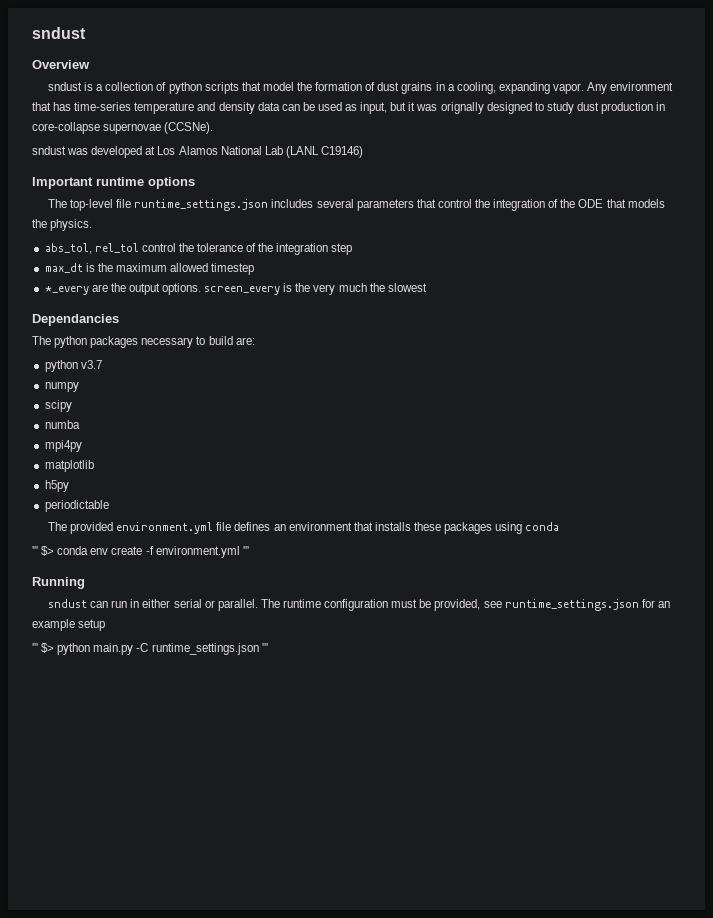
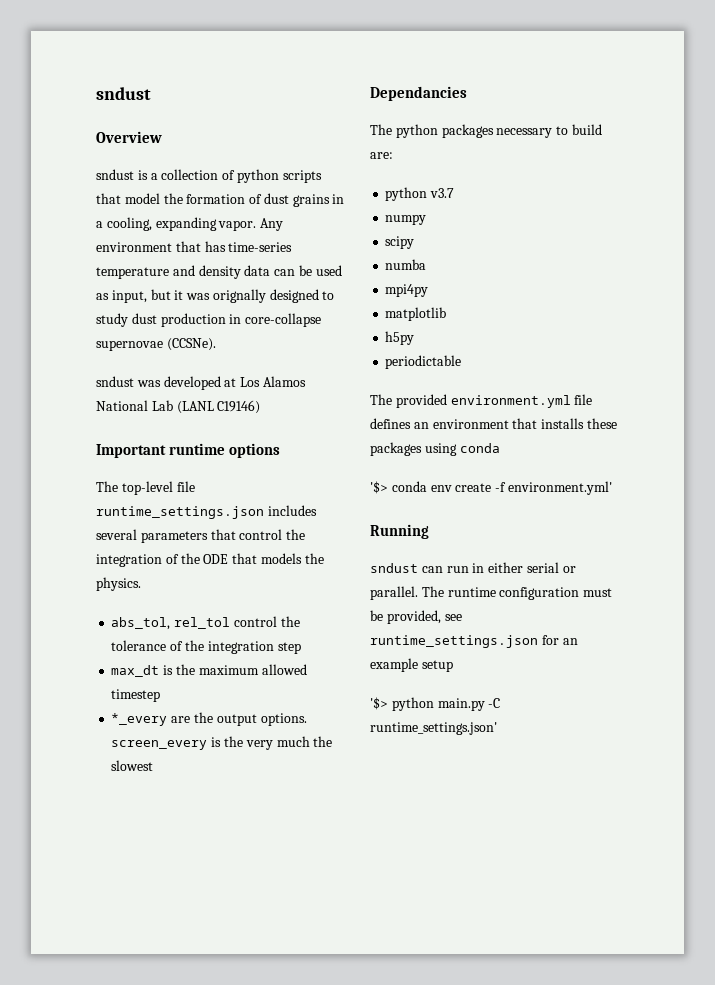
[32,546,55,556] ''' $> -> [370,481,388,494] '$>
[155,546,249,558] environment.yml ''' -> [507,481,612,495] environment.yml'
[32,643,55,653] ''' $> -> [370,697,388,710] '$>
[151,643,268,655] runtime_settings.json ''' -> [370,722,497,735] runtime_settings.json'

